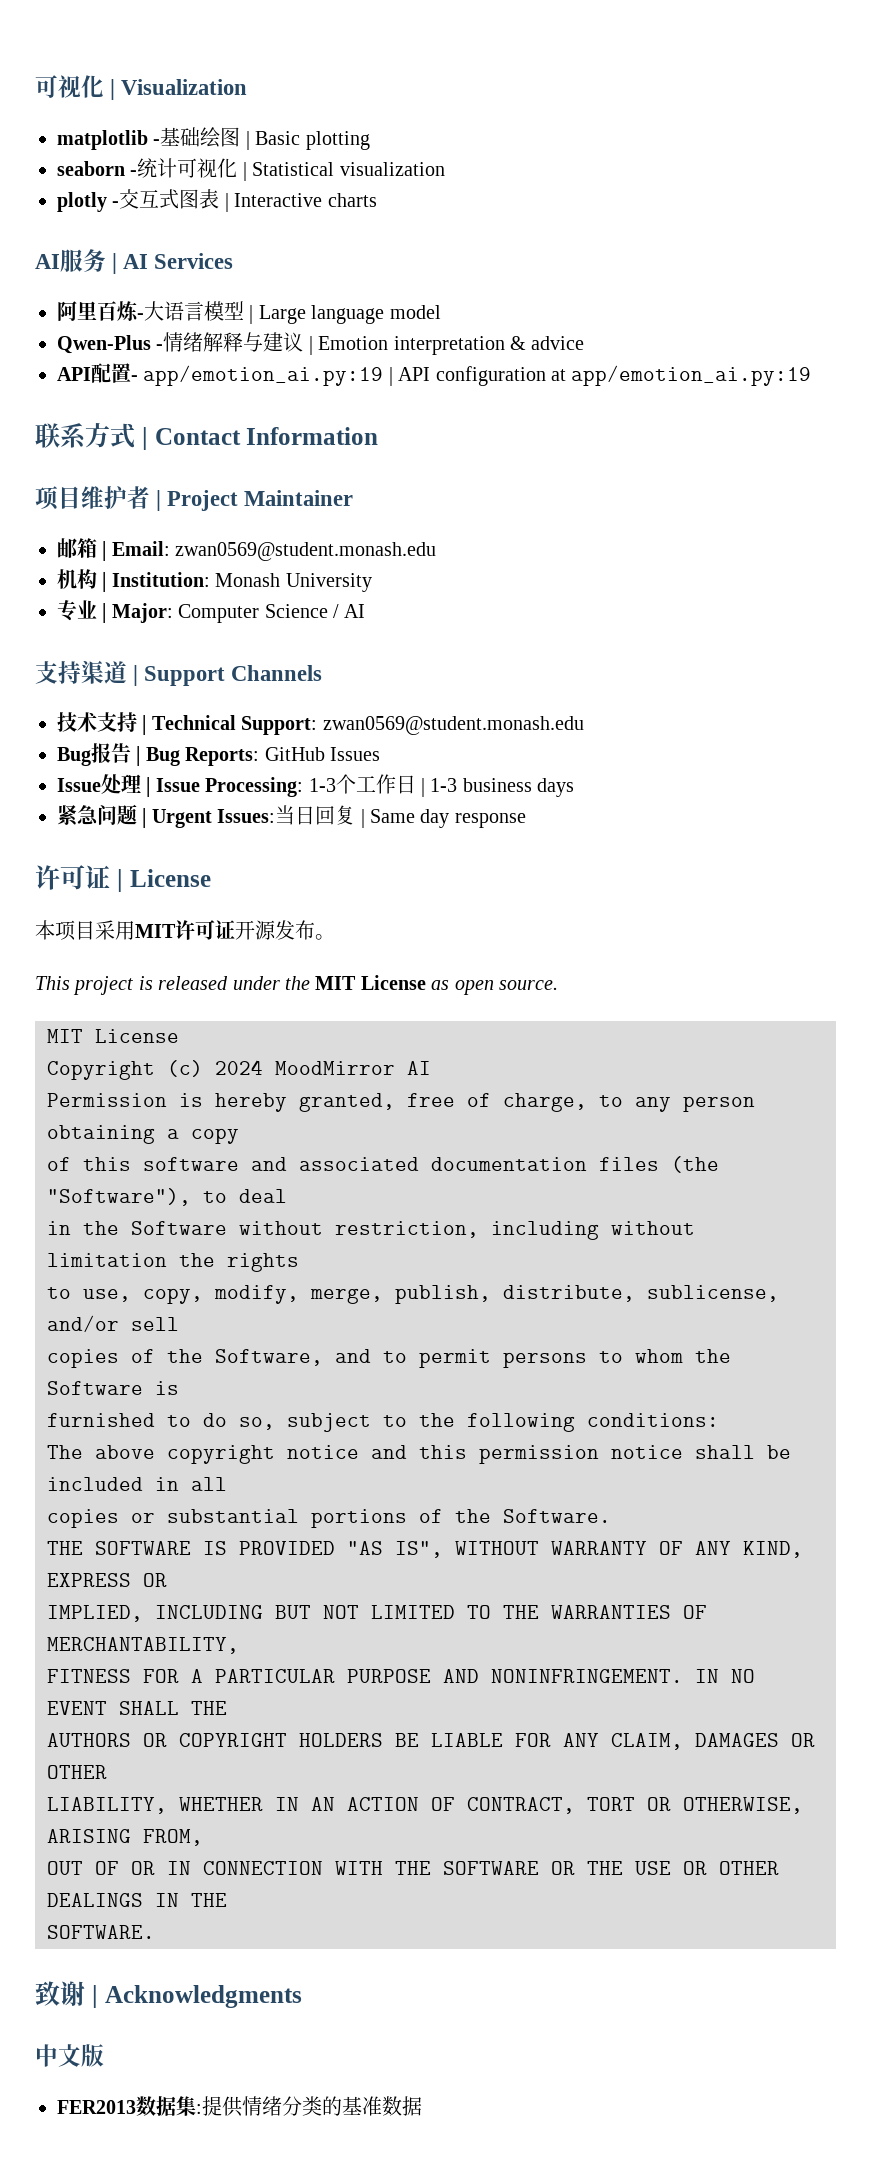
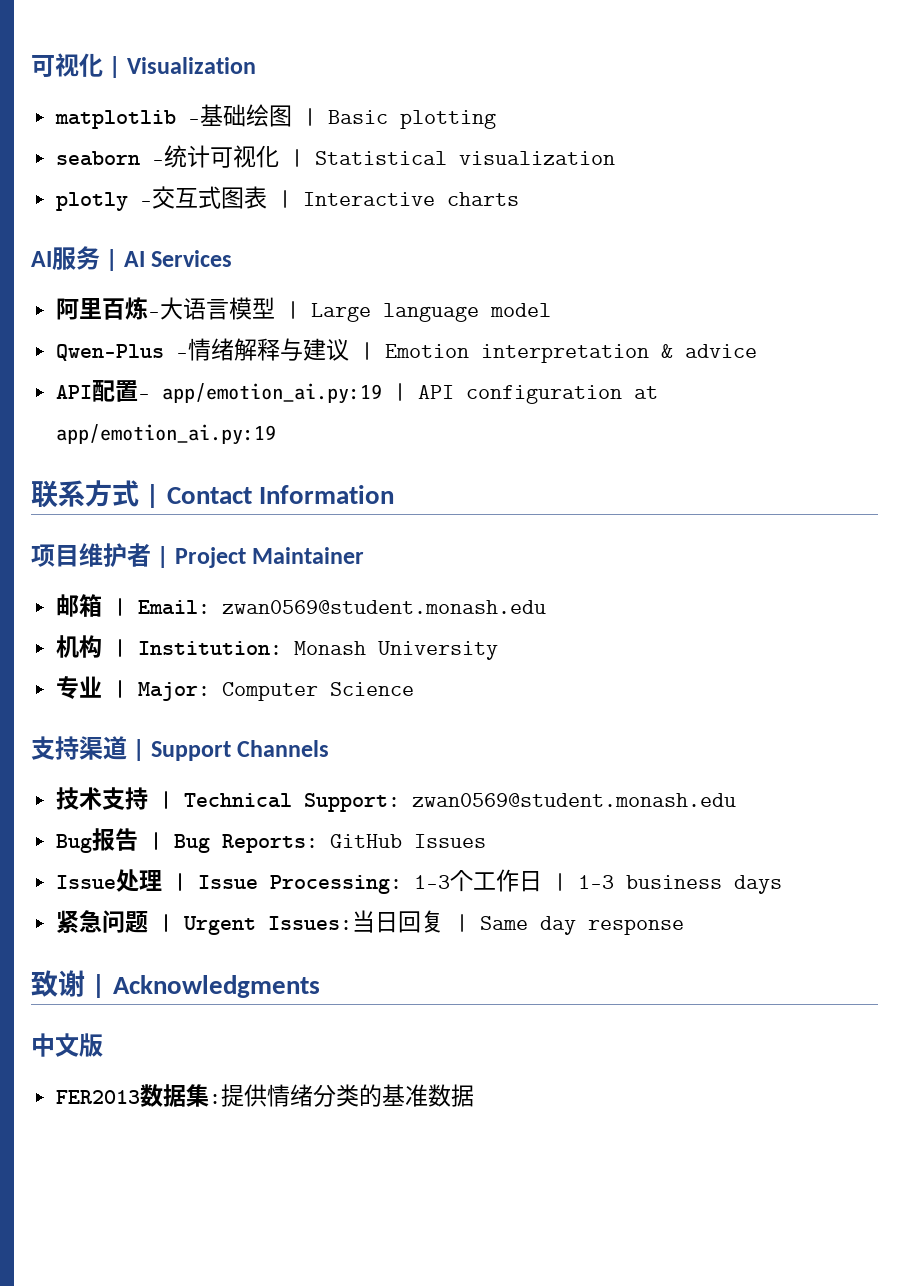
[333,604,366,618] / AI -> (415, 689) none
[35,865,211,892] [35,920,335,941] [35,975,558,995] [47,1029,179,1043] [47,1060,431,1080] [47,1093,755,1112] [47,1125,239,1144] [47,1156,719,1173] [47,1188,287,1206] [47,1221,695,1240] [47,1253,299,1272] [47,1285,779,1304] [47,1315,179,1332] [47,1349,731,1368] [47,1381,179,1395] [47,1413,719,1432] [47,1445,791,1464] [47,1477,227,1491] [47,1509,611,1528] [47,1541,803,1558] [47,1573,167,1587] [47,1605,707,1622] [47,1637,239,1654] [47,1669,755,1683] [47,1701,227,1715] [47,1733,815,1750] [47,1765,107,1779] [47,1797,803,1814] [47,1829,203,1846] [47,1861,779,1876] [47,1893,227,1907] [47,1925,155,1940] // 许可证 | License // 本项目采用MIT许可证开源发布。 // This project is released under the MIT License as open source. // MIT License // Copyright (c) 2024 MoodMirror AI // Permission is hereby granted, free of charge, to any person obtaining a copy // of this software and associated documentation files (the "Software"), to deal // in the Software without restriction, including without limitation the rights // to use, copy, modify, merge, publish, distribute, sublicense, and/or sell // copies of the Software, and to permit persons to whom the Software is // furnished to do so, subject to the following conditions: // The above copyright notice and this permission notice shall be included in all // copies or substantial portions of the Software. // THE SOFTWARE IS PROVIDED "AS IS", WITHOUT WARRANTY OF ANY KIND, EXPRESS OR // IMPLIED, INCLUDING BUT NOT LIMITED TO THE WARRANTIES OF MERCHANTABILITY, // FITNESS FOR A PARTICULAR PURPOSE AND NONINFRINGEMENT. IN NO EVENT SHALL THE // AUTHORS OR COPYRIGHT HOLDERS BE LIABLE FOR ANY CLAIM, DAMAGES OR OTHER // LIABILITY, WHETHER IN AN ACTION OF CONTRACT, TORT OR OTHERWISE, ARISING FROM, // OUT OF OR IN CONNECTION WITH THE SOFTWARE OR THE USE OR OTHER DEALINGS IN THE // SOFTWARE. -> (685, 927) none

